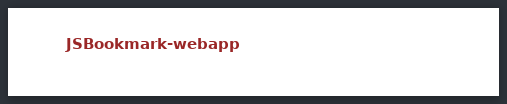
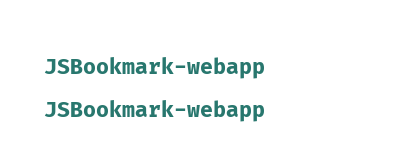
[65,38,240,52] JSBookmark-webapp -> [44,57,265,79] [44,100,265,122] JSBookmark-webapp // JSBookmark-webapp

